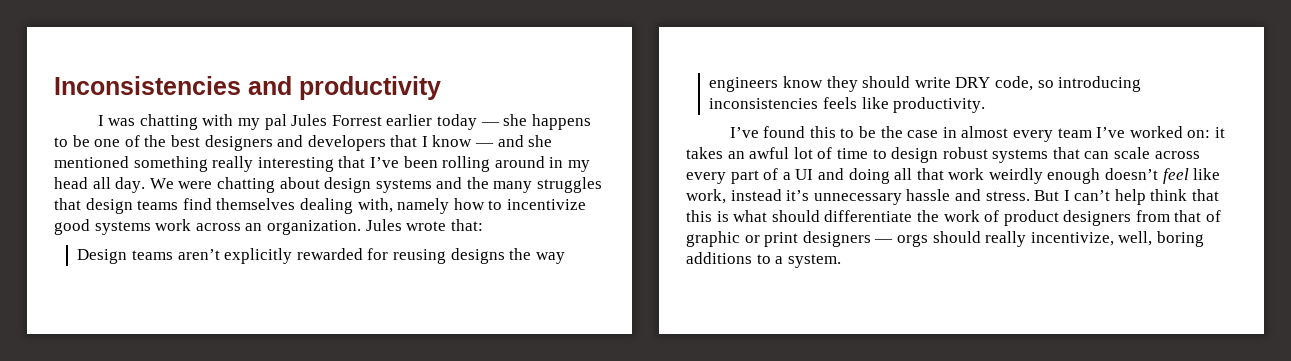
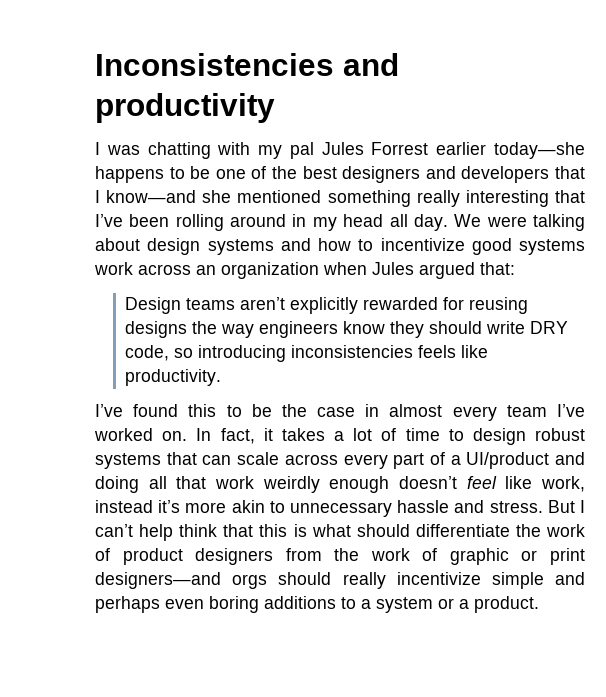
[436,114,528,130] today — she -> [493,142,585,159] today—she
[432,135,524,147] know — and -> [106,190,197,203] know—and
[216,177,275,193] chatting -> [533,214,586,231] talking
[466,177,603,193] [54,198,450,214] the many struggles that design teams find themselves dealing with, namely -> (311, 244) none
[266,219,447,235] organization. Jules wrote -> [221,262,475,279] organization when Jules argued
[1187,127,1225,138] [686,147,790,159] on: it takes an awful -> [162,428,344,444] on. In fact, it takes a
[795,169,814,180] UI -> [466,452,550,469] UI/product
(810, 195) none -> [185,500,285,513] more akin to
[1174,210,1202,222] that -> [334,548,410,561] the work
[802,231,894,247] designers — -> [95,572,221,589] designers—and
[1030,231,1204,247] [686,252,841,268] incentivize, well, boring additions to a system. -> [396,572,585,589] [95,596,539,613] incentivize simple and perhaps even boring additions to a system or a product.

